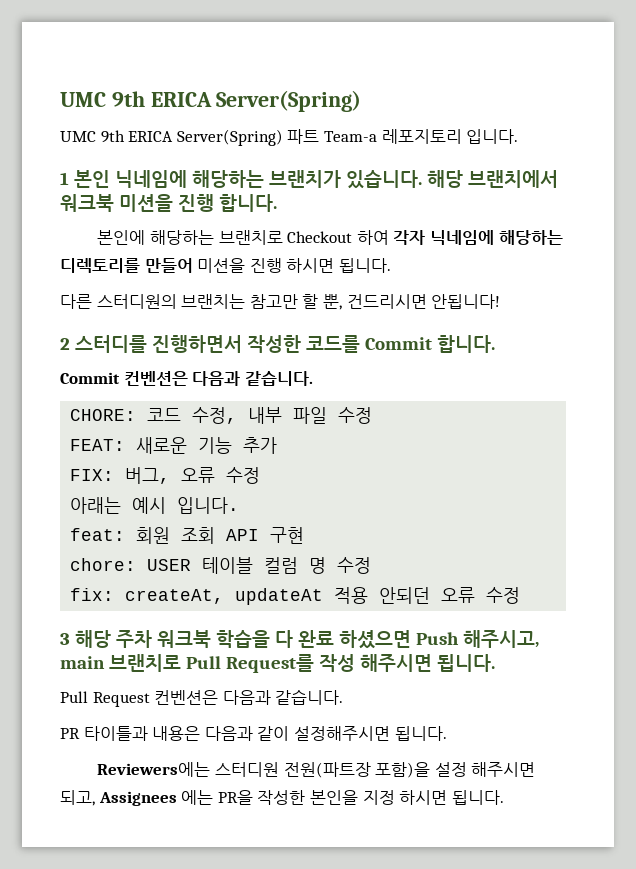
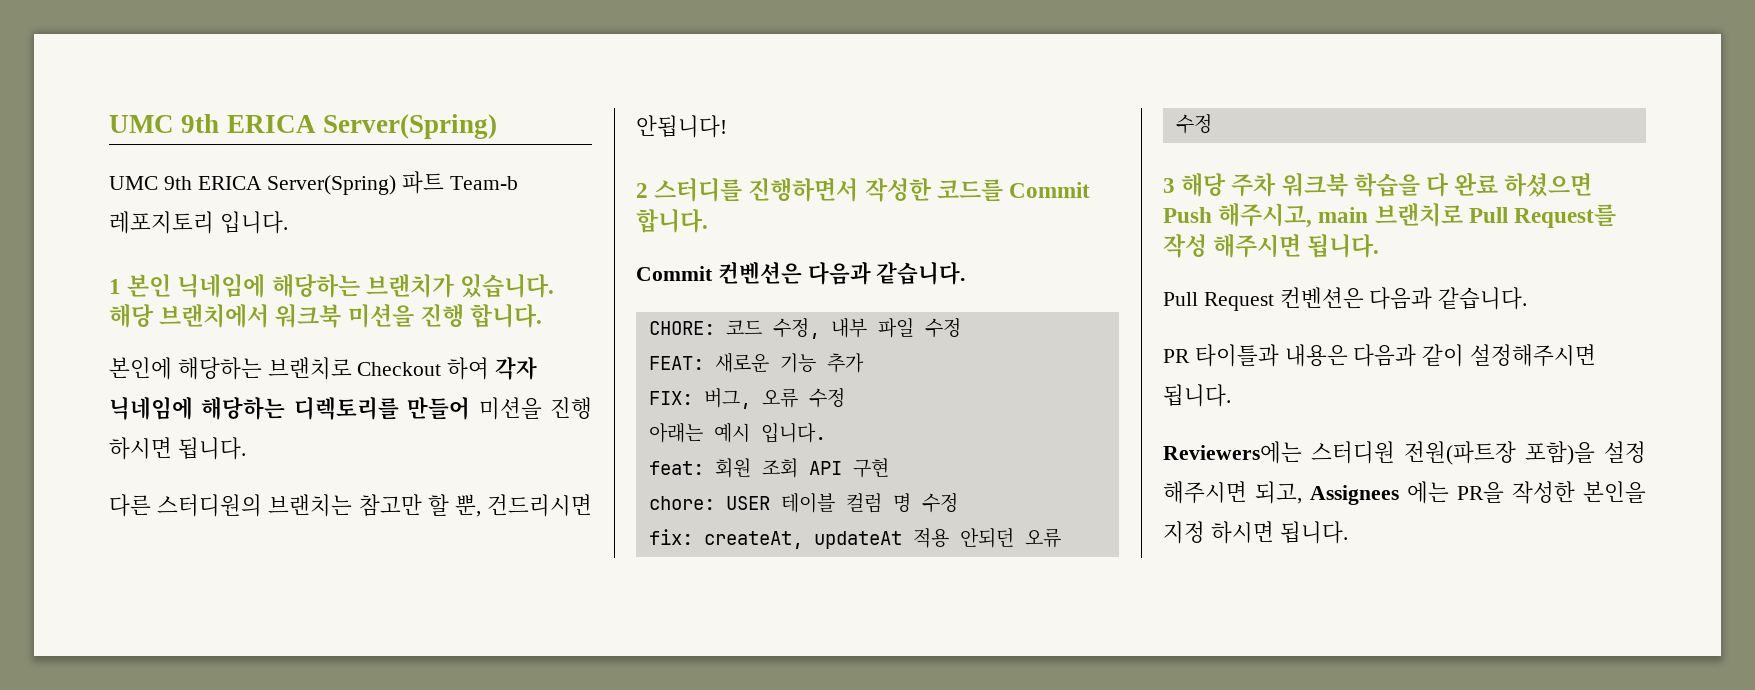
[323,131,377,142] Team-a -> [450,176,519,190] Team-b

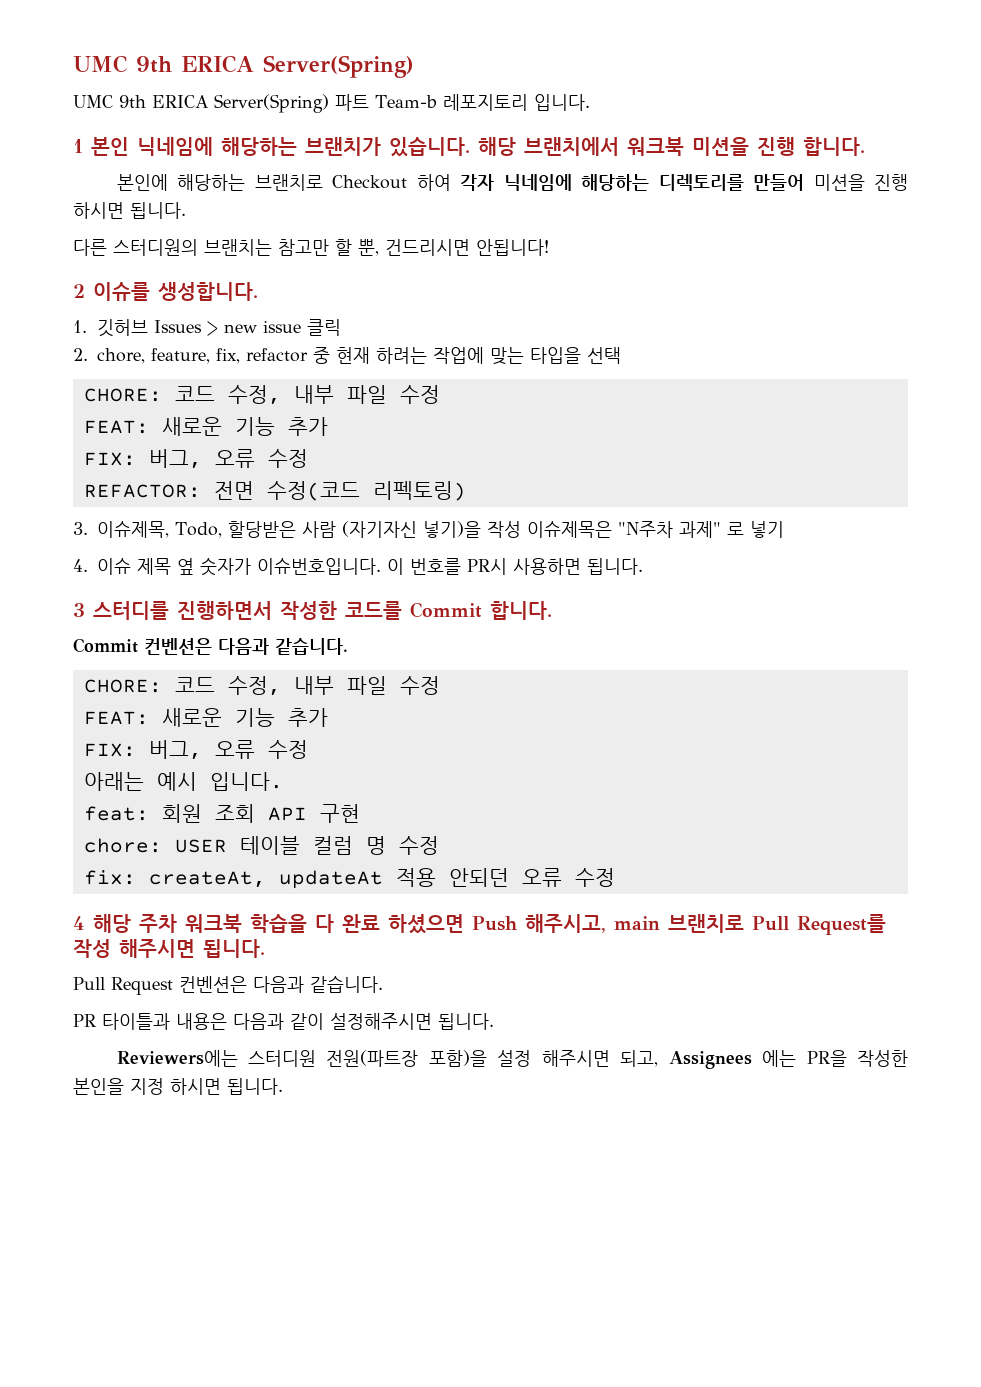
(648, 190) none -> [93,282,258,301] [73,319,342,337] [73,347,622,365] [83,385,440,405] [83,417,328,436] [83,449,308,469] [83,481,466,501] [73,521,785,538] [73,557,644,576] [73,603,85,617] 이슈를 생성합니다. // 1. 깃허브 Issues > new issue 클릭 // 2. chore, feature, fix, refactor 중 현재 하려는 작업에 맞는 타입을 선택 // CHORE: 코드 수정, 내부 파일 수정 // FEAT: 새로운 기능 추가 // FIX: 버그, 오류 수정 // REFACTOR: 전면 수정(코드 리펙토링) // 3. 이슈제목, Todo, 할당받은 사람 (자기자신 넣기)을 작성 이슈제목은 "N주차 과제" 로 넣기 // 4. 이슈 제목 옆 숫자가 이슈번호입니다. 이 번호를 PR시 사용하면 됩니다. // 3
[1163,178,1175,193] 3 -> [73,916,85,930] 4

